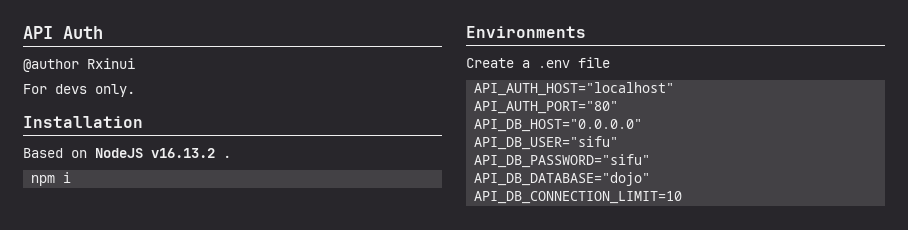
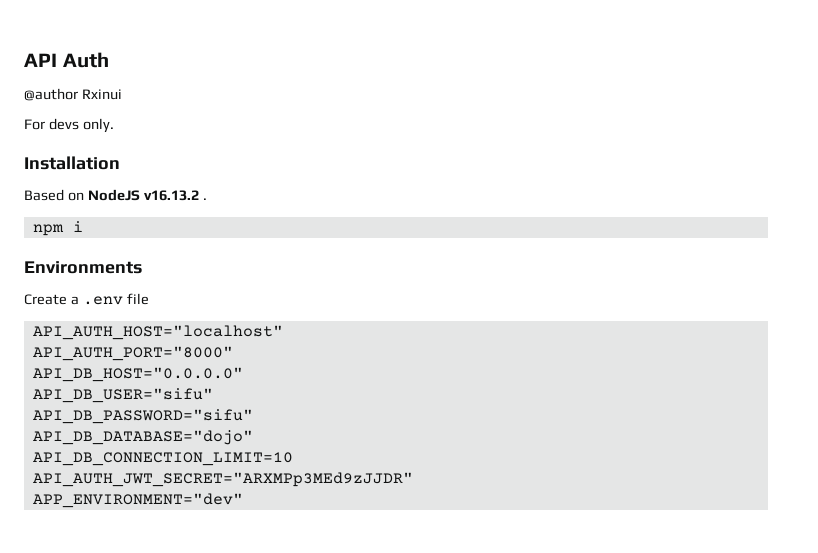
[474,101,619,114] API_AUTH_PORT="80" -> [32,346,233,361] API_AUTH_PORT="8000"
(683, 197) none -> [32,472,413,487] [32,493,243,508] // API_AUTH_JWT_SECRET="ARXMPp3MEd9zJJDR" // APP_ENVIRONMENT="dev"

